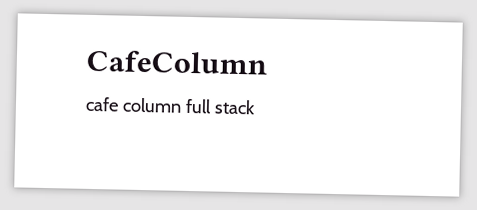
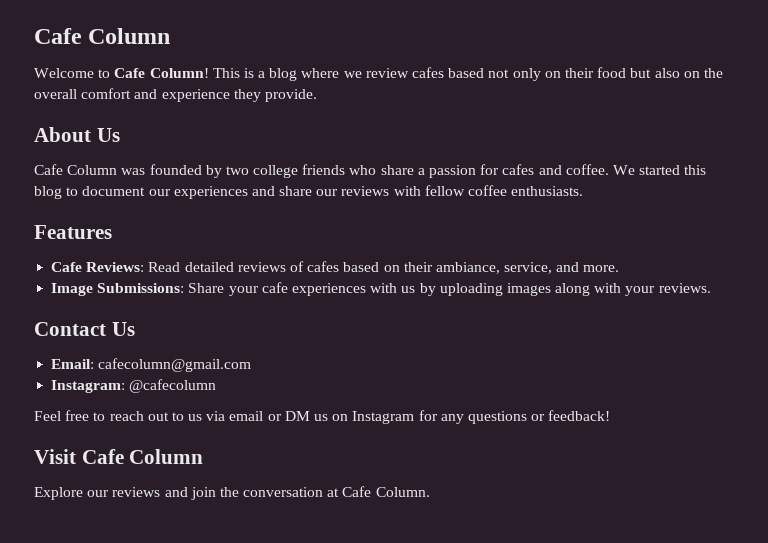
[86,49,268,75] [85,96,256,115] CafeColumn // cafe column full stack -> [34,28,171,44] [34,67,723,81] [34,88,317,102] [34,127,120,142] [34,164,707,178] [34,185,584,199] [34,225,112,239] [51,261,620,274] [51,282,711,296] [34,322,135,336] [51,358,252,372] [51,379,217,393] [34,410,611,424] [34,449,204,464] [34,486,430,500] Cafe Column // Welcome to Cafe Column! This is a blog where we review cafes based not only on their food but also on the overall comfort and experience they provide. // About Us // Cafe Column was founded by two college friends who share a passion for cafes and coffee. We started this blog to document our experiences and share our reviews with fellow coffee enthusiasts. // Features // Cafe Reviews: Read detailed reviews of cafes based on their ambiance, service, and more. // Image Submissions: Share your cafe experiences with us by uploading images along with your reviews. // Contact Us // Email: cafecolumn@gmail.com // Instagram: @cafecolumn // Feel free to reach out to us via email or DM us on Instagram for any questions or feedback! // Visit Cafe Column // Explore our reviews and join the conversation at Cafe Column.

